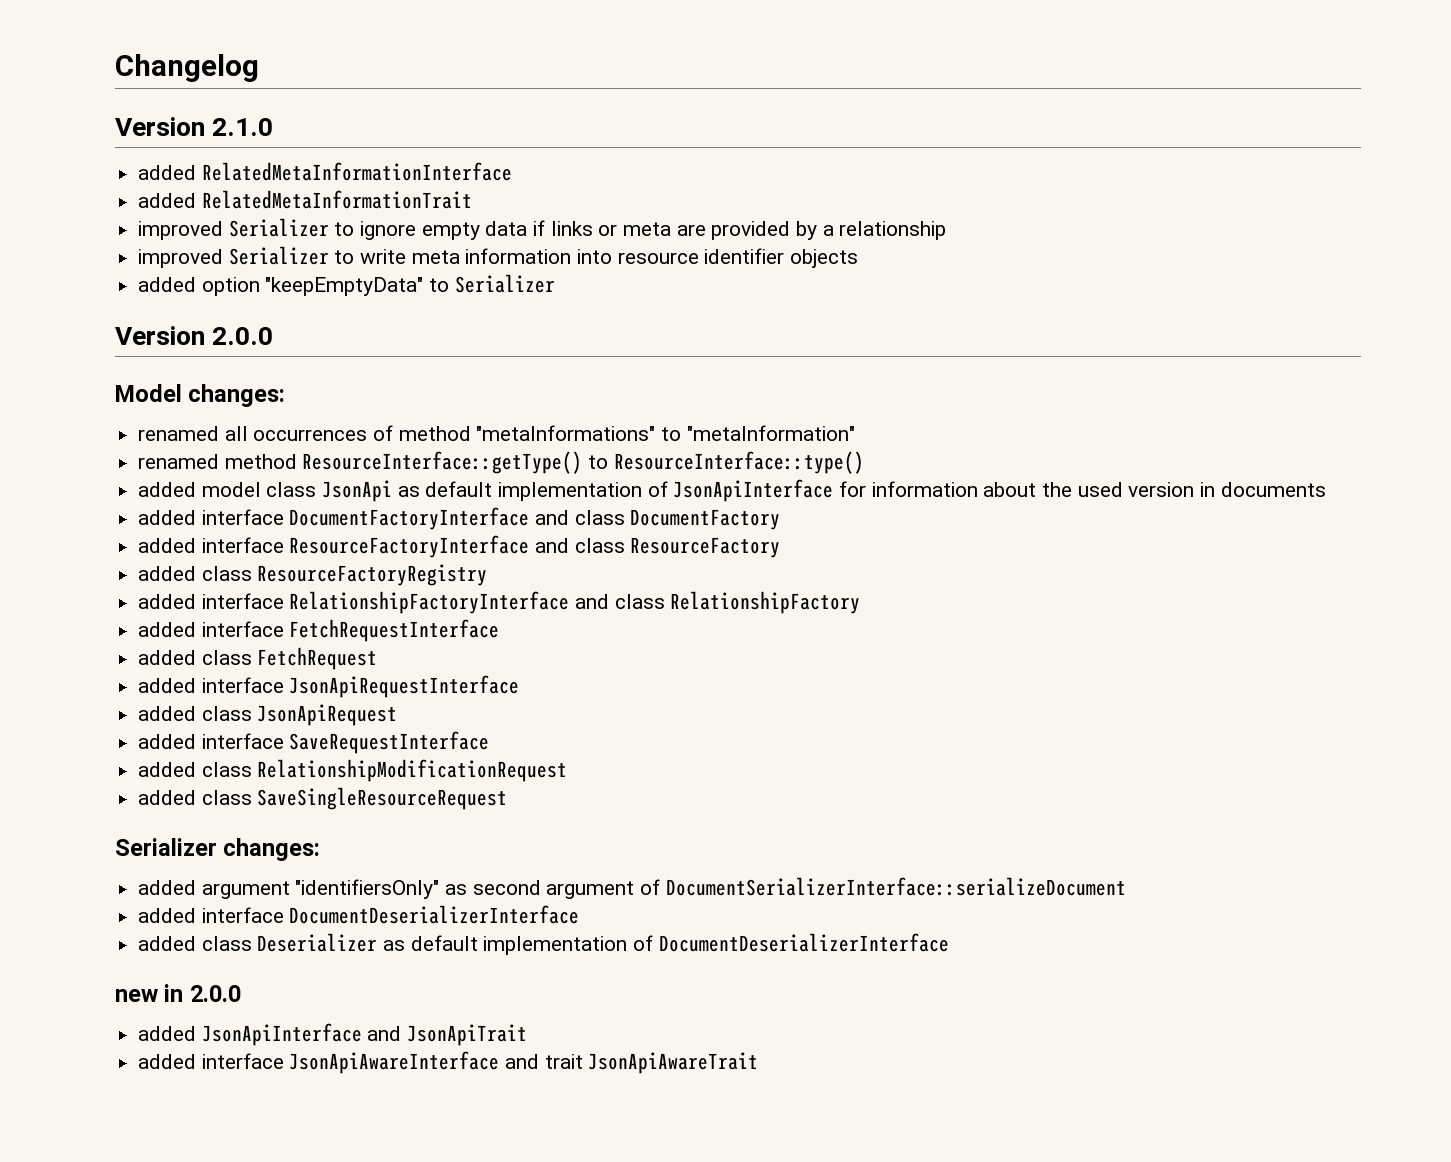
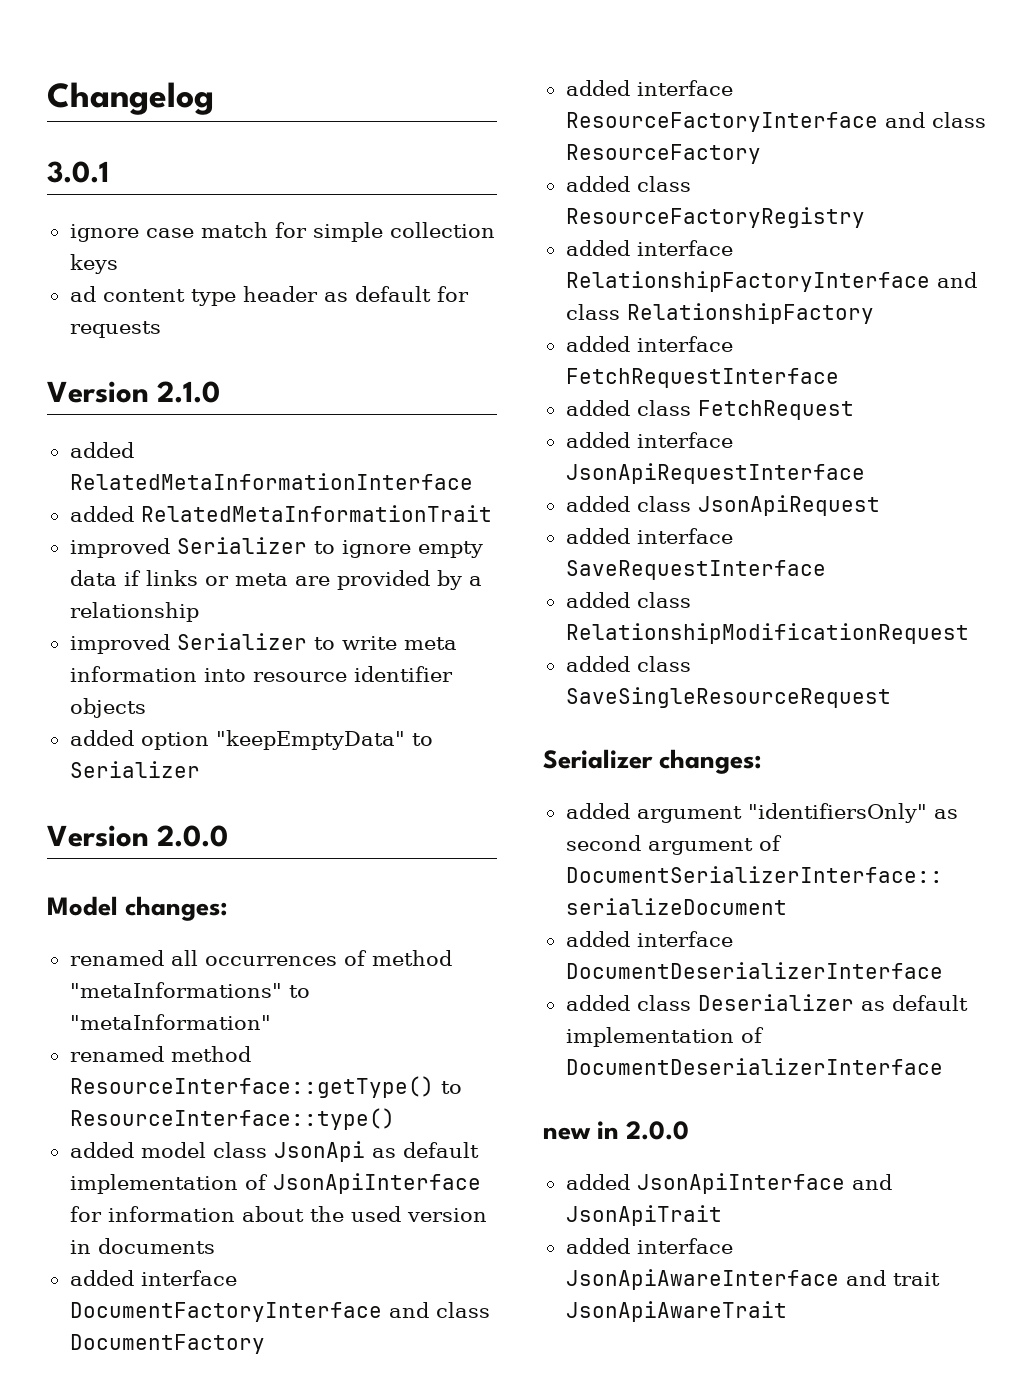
(259, 68) none -> [47,161,109,183] [69,222,495,242] [69,254,118,274] [69,286,469,306] [69,321,161,338] // 3.0.1 // ignore case match for simple collection keys // ad content type header as default for requests

